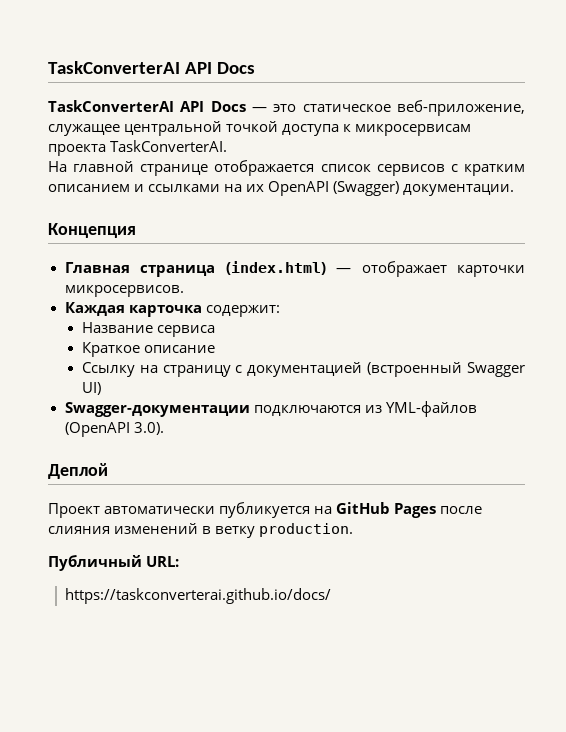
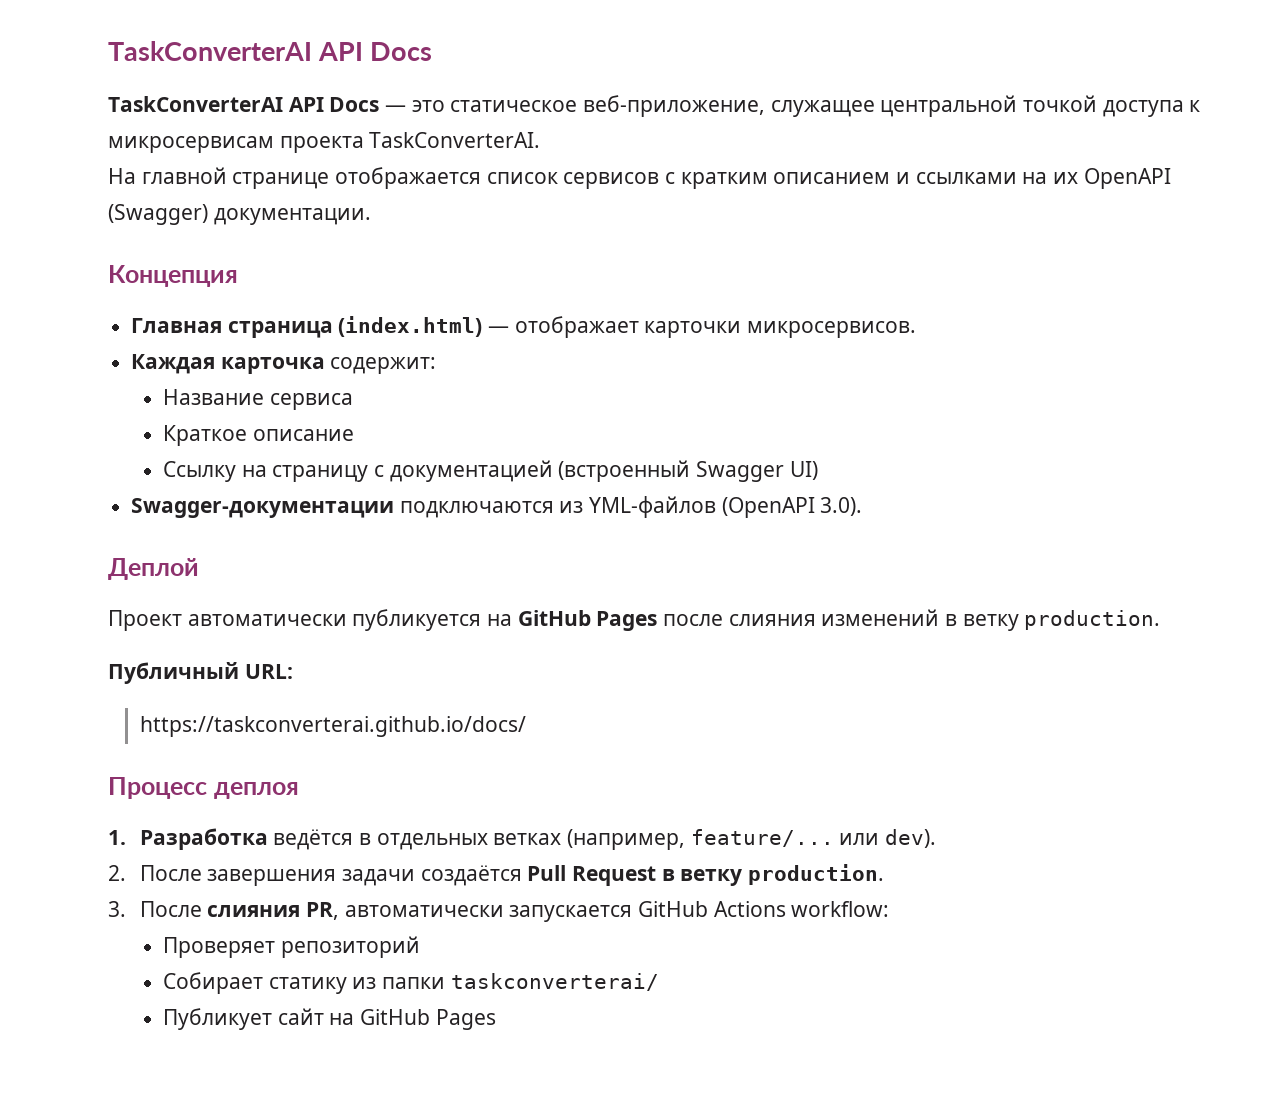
(332, 596) none -> [108,777,299,799] [108,828,937,850] [108,864,885,886] [108,901,890,922] [162,936,420,958] [162,972,659,994] [162,1008,496,1030] // Процесс деплоя // 1. Разработка ведётся в отдельных ветках (например, feature/... или dev). // 2. После завершения задачи создаётся Pull Request в ветку production. // 3. После слияния PR, автоматически запускается GitHub Actions workflow: // Проверяет репозиторий // Собирает статику из папки taskconverterai/ // Публикует сайт на GitHub Pages

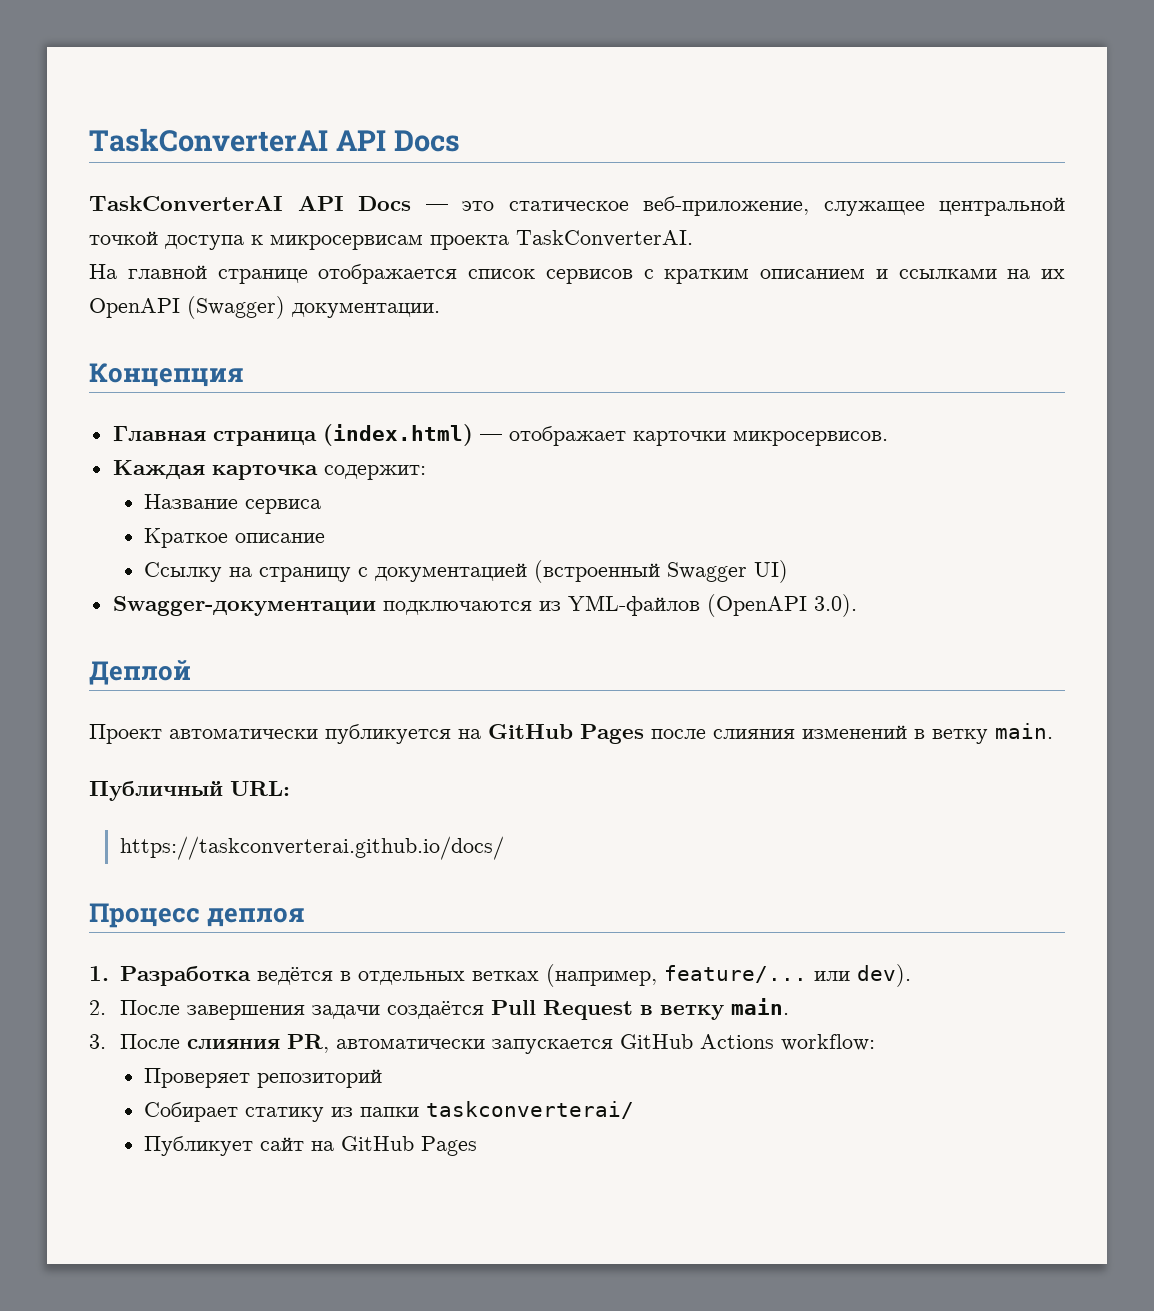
[1024,610,1161,630] production. -> [995,723,1053,739] main.
[748,864,885,885] production. -> [731,998,790,1015] main.

